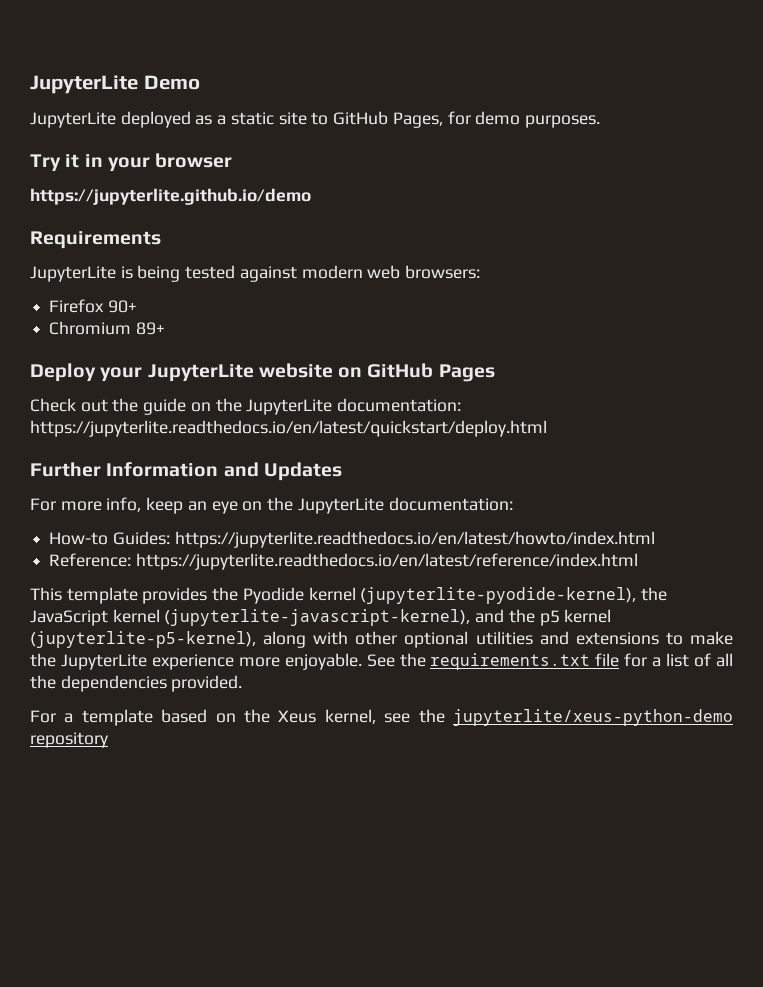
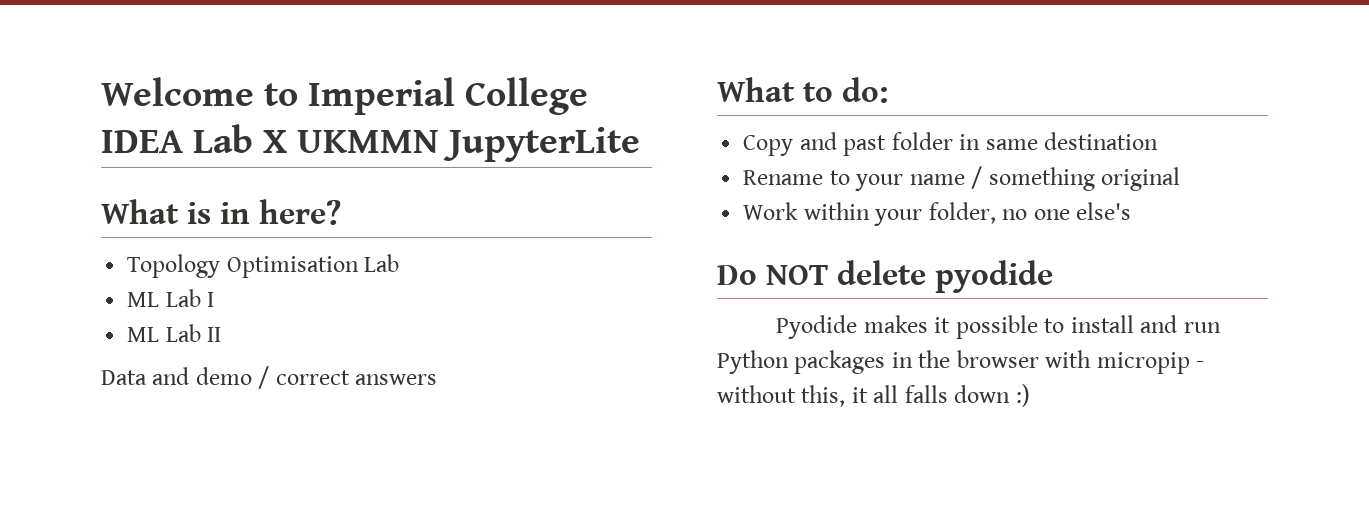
[30,75,200,94] [30,111,600,128] [30,153,233,172] [30,188,311,205] [30,231,161,249] [30,265,481,282] [49,299,137,313] [49,321,165,335] [30,363,495,382] [30,398,462,415] [30,420,547,437] [30,462,342,481] [30,497,513,514] [49,531,655,548] [49,553,638,570] [30,587,668,604] [30,609,612,626] [30,631,733,648] [30,653,733,670] [30,675,243,692] [30,709,733,726] [30,732,108,748] JupyterLite Demo // JupyterLite deployed as a static site to GitHub Pages, for demo purposes. // Try it in your browser // https://jupyterlite.github.io/demo // Requirements // JupyterLite is being tested against modern web browsers: // Firefox 90+ // Chromium 89+ // Deploy your JupyterLite website on GitHub Pages // Check out the guide on the JupyterLite documentation: https://jupyterlite.readthedocs.io/en/latest/quickstart/deploy.html // Further Information and Updates // For more info, keep an eye on the JupyterLite documentation: // How-to Guides: https://jupyterlite.readthedocs.io/en/latest/howto/index.html // Reference: https://jupyterlite.readthedocs.io/en/latest/reference/index.html // This template provides the Pyodide kernel (jupyterlite-pyodide-kernel), the JavaScript kernel (jupyterlite-javascript-kernel), and the p5 kernel (jupyterlite-p5-kernel), along with other optional utilities and extensions to make the JupyterLite experience more enjoyable. See the requirements.txt file for a list of all the dependencies provided. // For a template based on the Xeus kernel, see the jupyterlite/xeus-python-demo repository -> [101,77,589,115] [101,124,640,162] [101,199,341,225] [127,254,400,278] [127,289,215,307] [127,324,222,342] [101,366,438,389] [717,77,888,103] [743,132,1159,156] [743,166,1181,191] [743,202,1132,226] [717,260,1053,293] [776,315,1221,339] [717,350,1205,374] [717,384,1030,407] Welcome to Imperial College IDEA Lab X UKMMN JupyterLite // What is in here? // Topology Optimisation Lab // ML Lab I // ML Lab II // Data and demo / correct answers // What to do: // Copy and past folder in same destination // Rename to your name / something original // Work within your folder, no one else's // Do NOT delete pyodide // Pyodide makes it possible to install and run Python packages in the browser with micropip - without this, it all falls down :)

